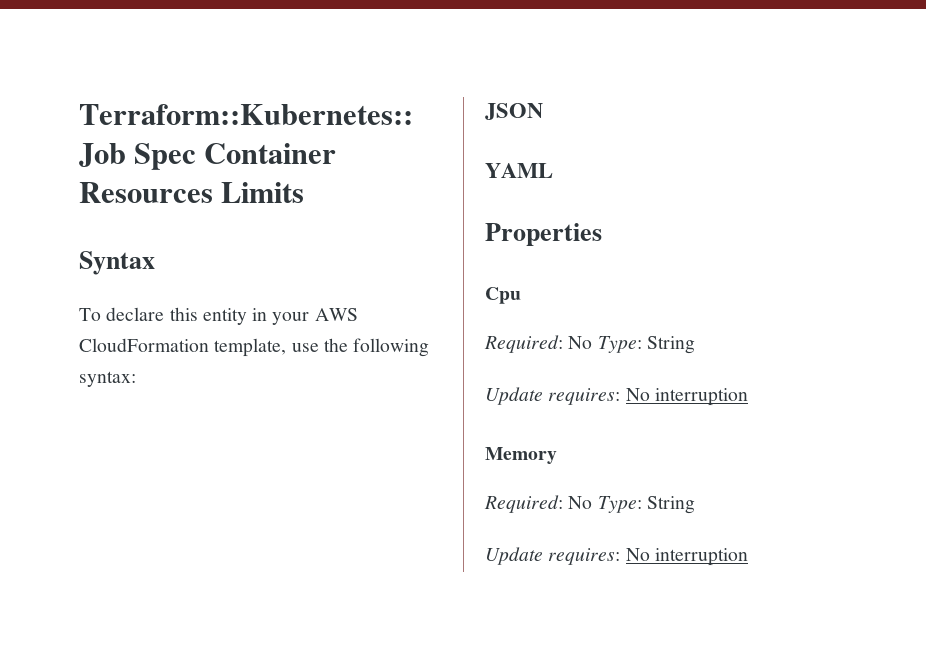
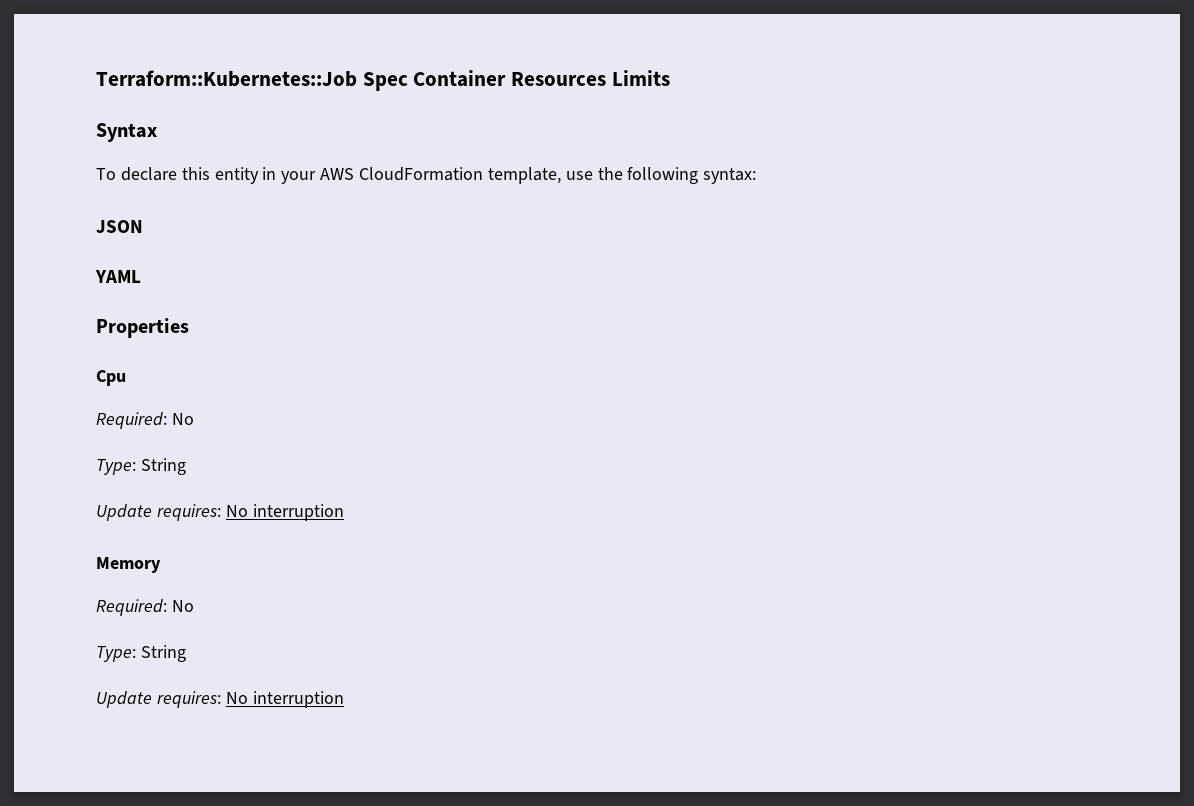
(593, 342) none -> (194, 419) //
(593, 502) none -> (194, 606) //

